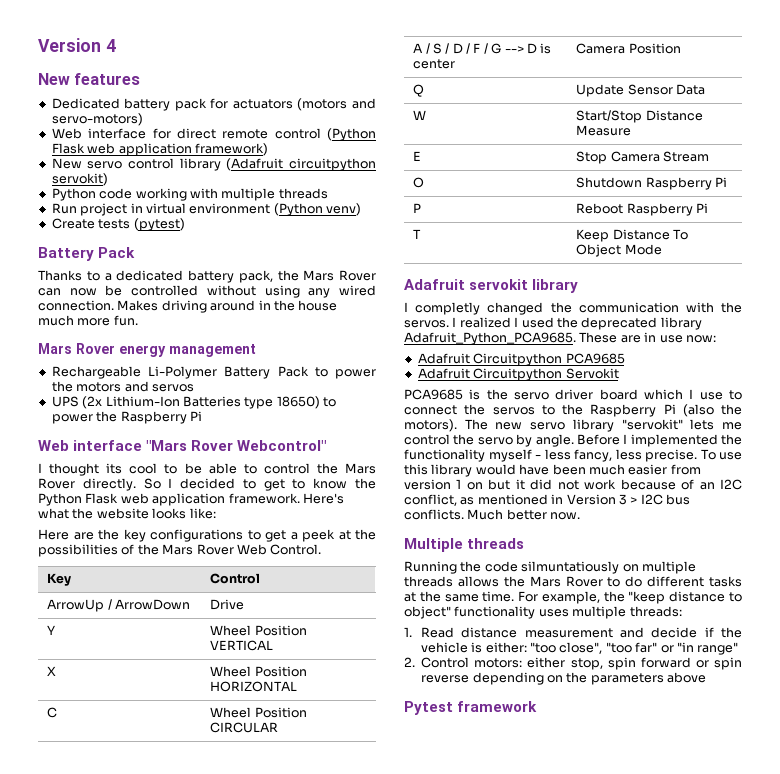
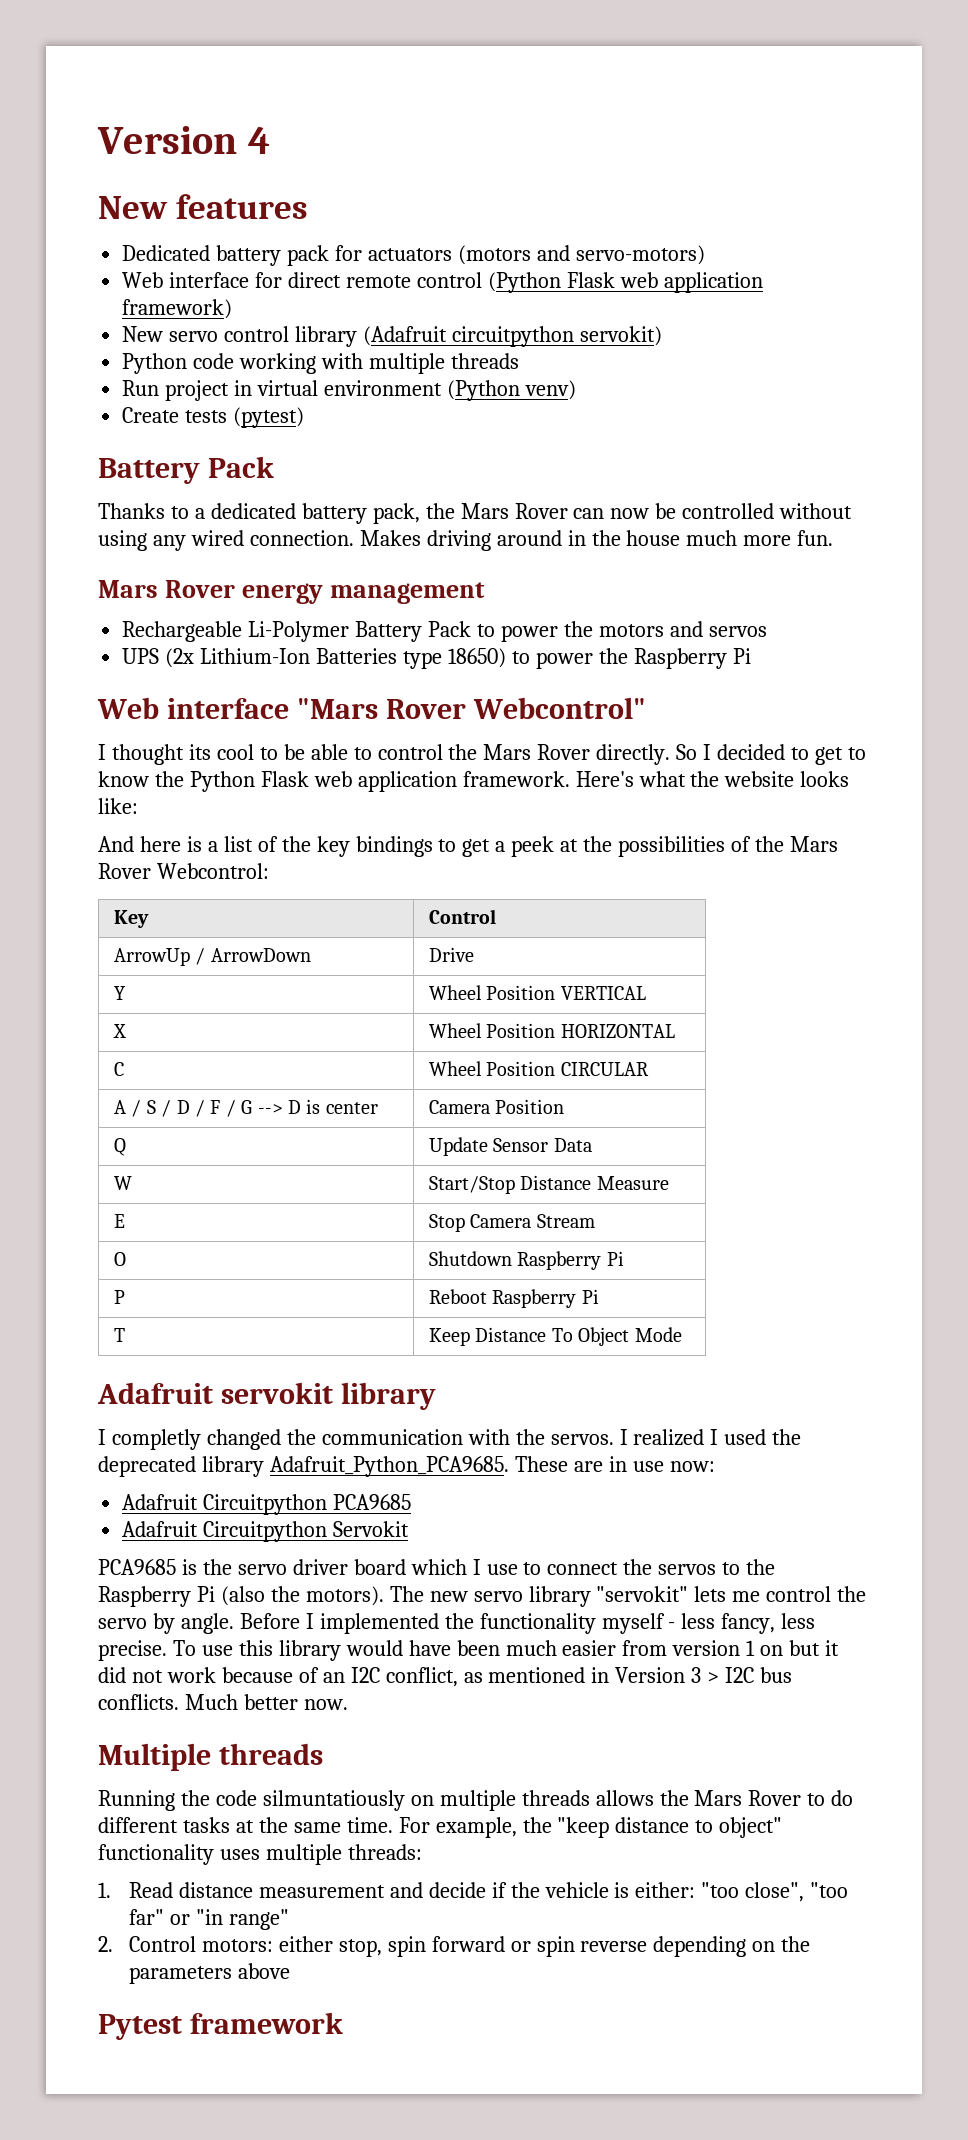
[38,529,94,540] Here are -> [98,836,278,852] And here is a list of
[150,529,243,542] configurations -> [355,836,433,857] bindings
[236,544,322,555] Web Control. -> [156,863,269,879] Webcontrol:

